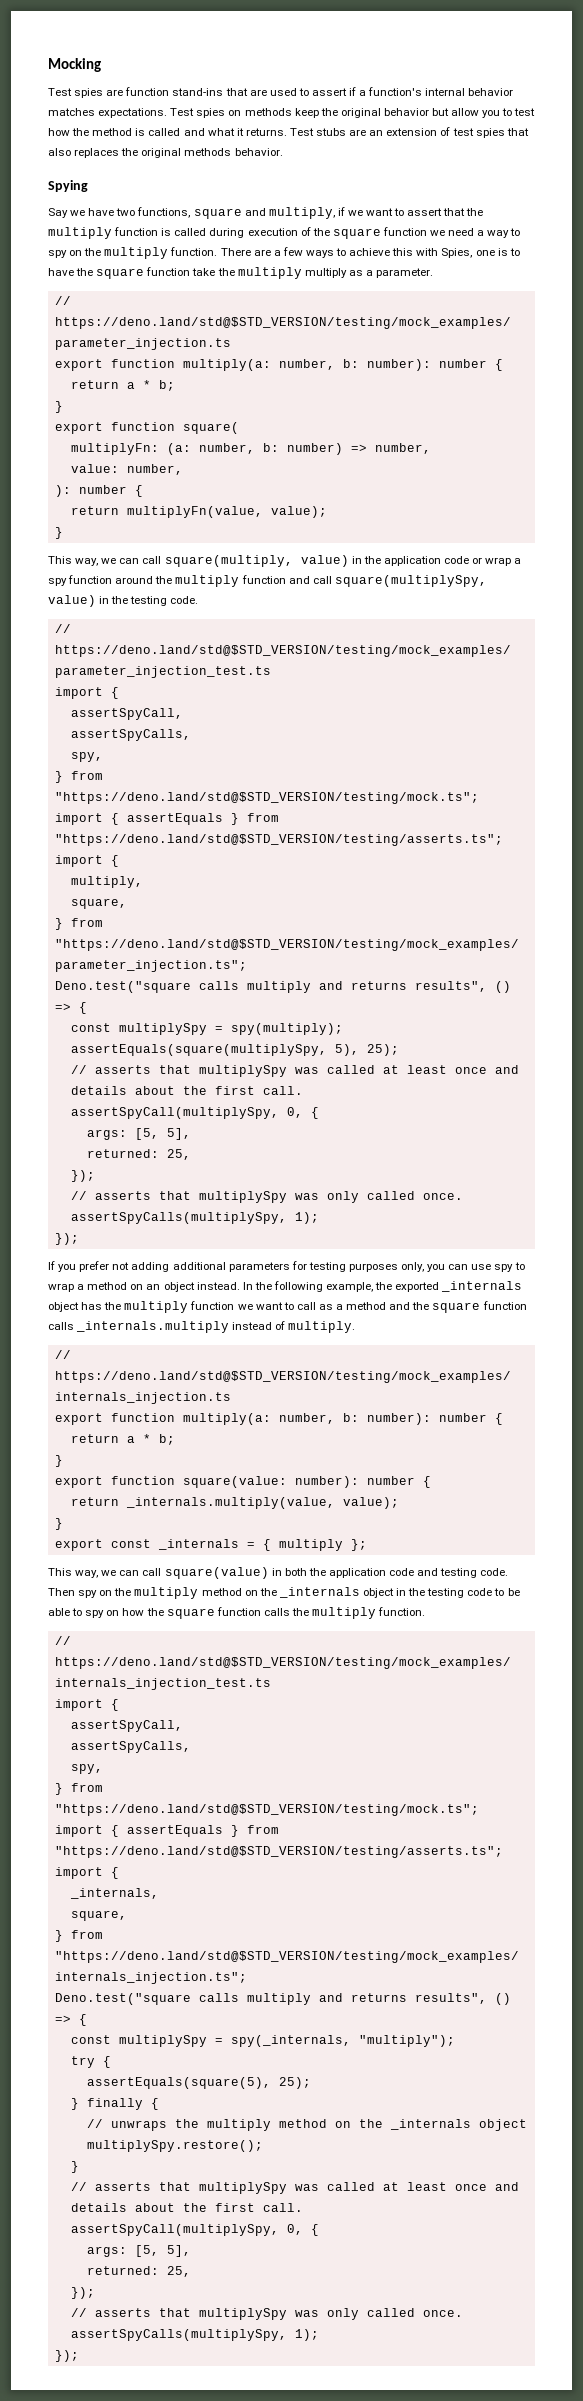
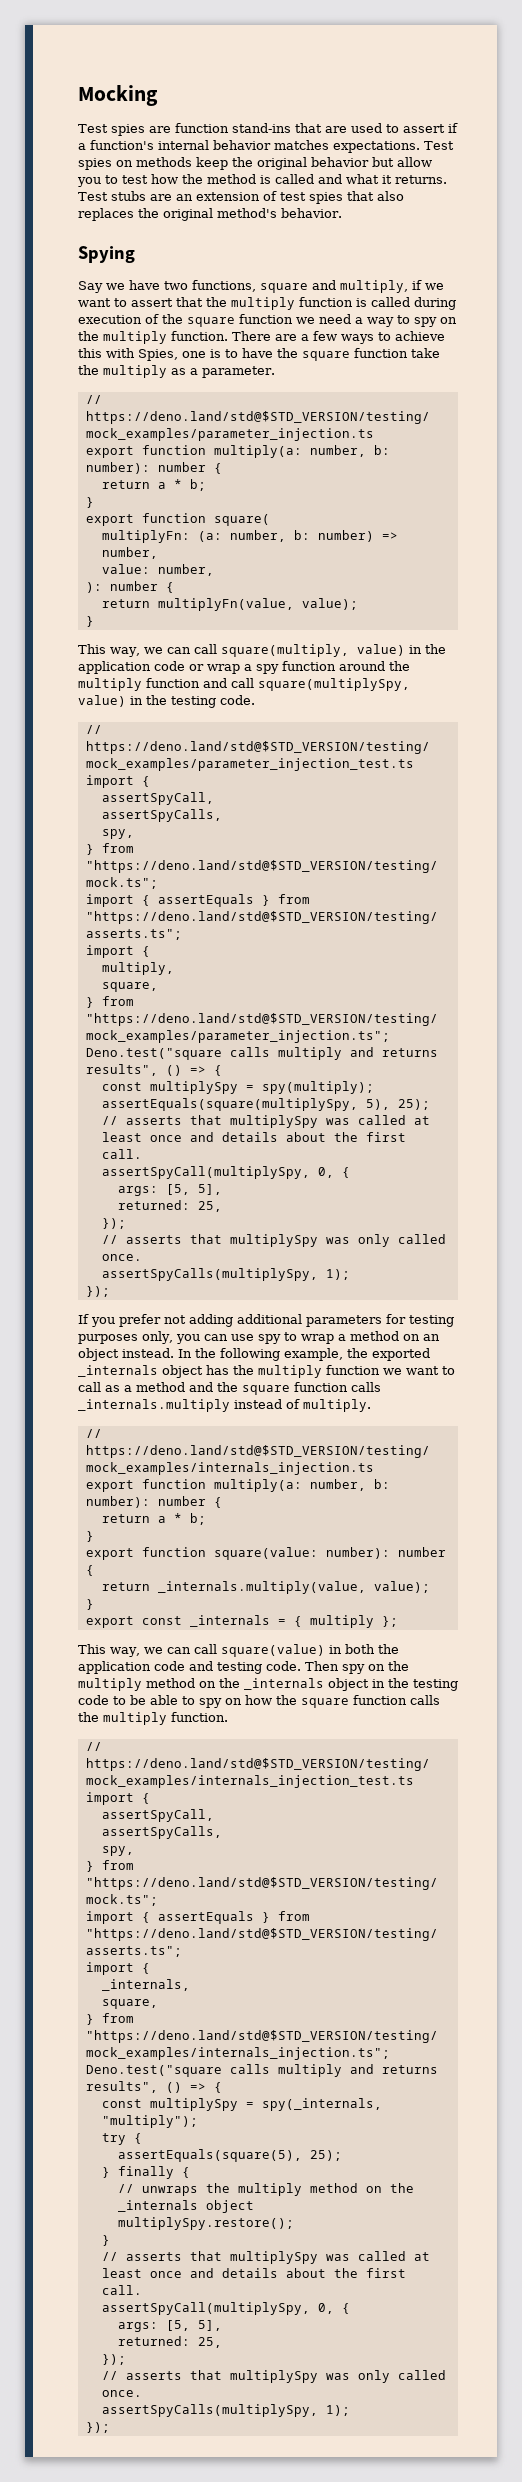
[184,148,232,156] methods -> [217,208,277,218] method's
[304,268,347,278] multiply -> (167, 371) none

